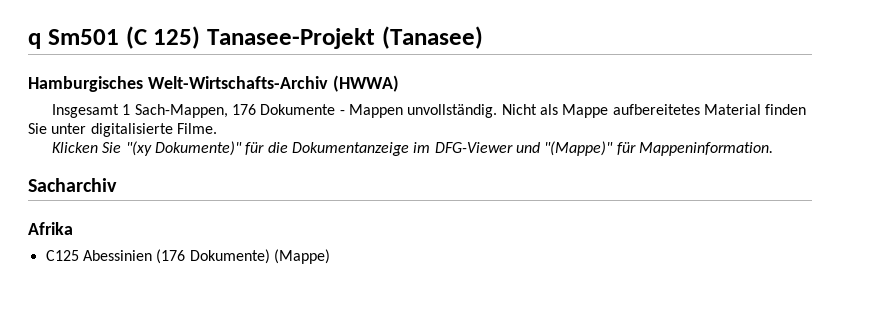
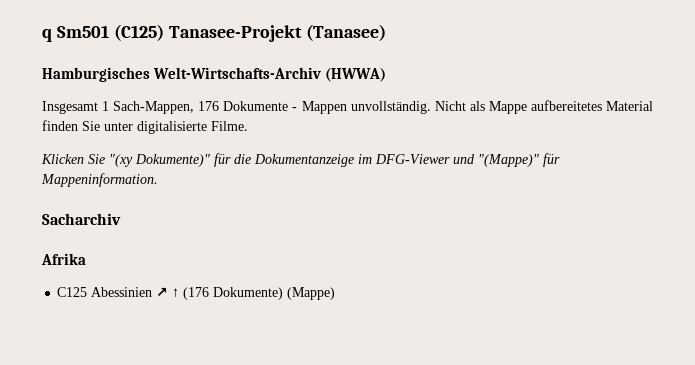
[125,26,201,49] (C 125) -> [113,24,164,41] (C125)
(152, 255) none -> [156,287,180,297] ↗ ↑

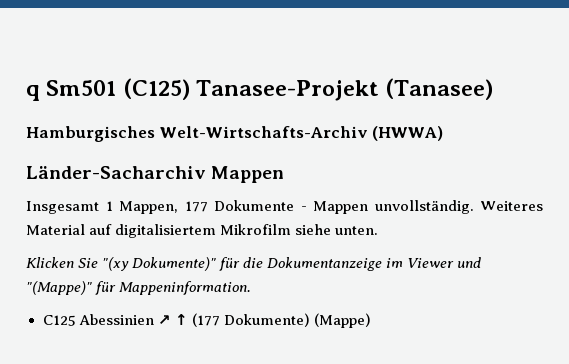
(386, 75) none -> [26,166,285,183] // Länder-Sacharchiv Mappen
[113,101,220,114] Sach-Mappen, 176 -> [119,201,208,214] Mappen, 177
[434,100,653,114] [42,120,248,134] Nicht als Mappe aufbereitetes Material finden Sie unter digitalisierte Filme. -> [480,201,543,211] [26,224,379,238] Weiteres Material auf digitalisiertem Mikrofilm siehe unten.
[375,154,450,164] DFG-Viewer -> [407,258,455,268] Viewer
[42,213,121,225] [41,253,86,265] // Sacharchiv // Afrika -> (252, 288) none
[183,287,210,300] (176 -> [191,313,220,327] (177

